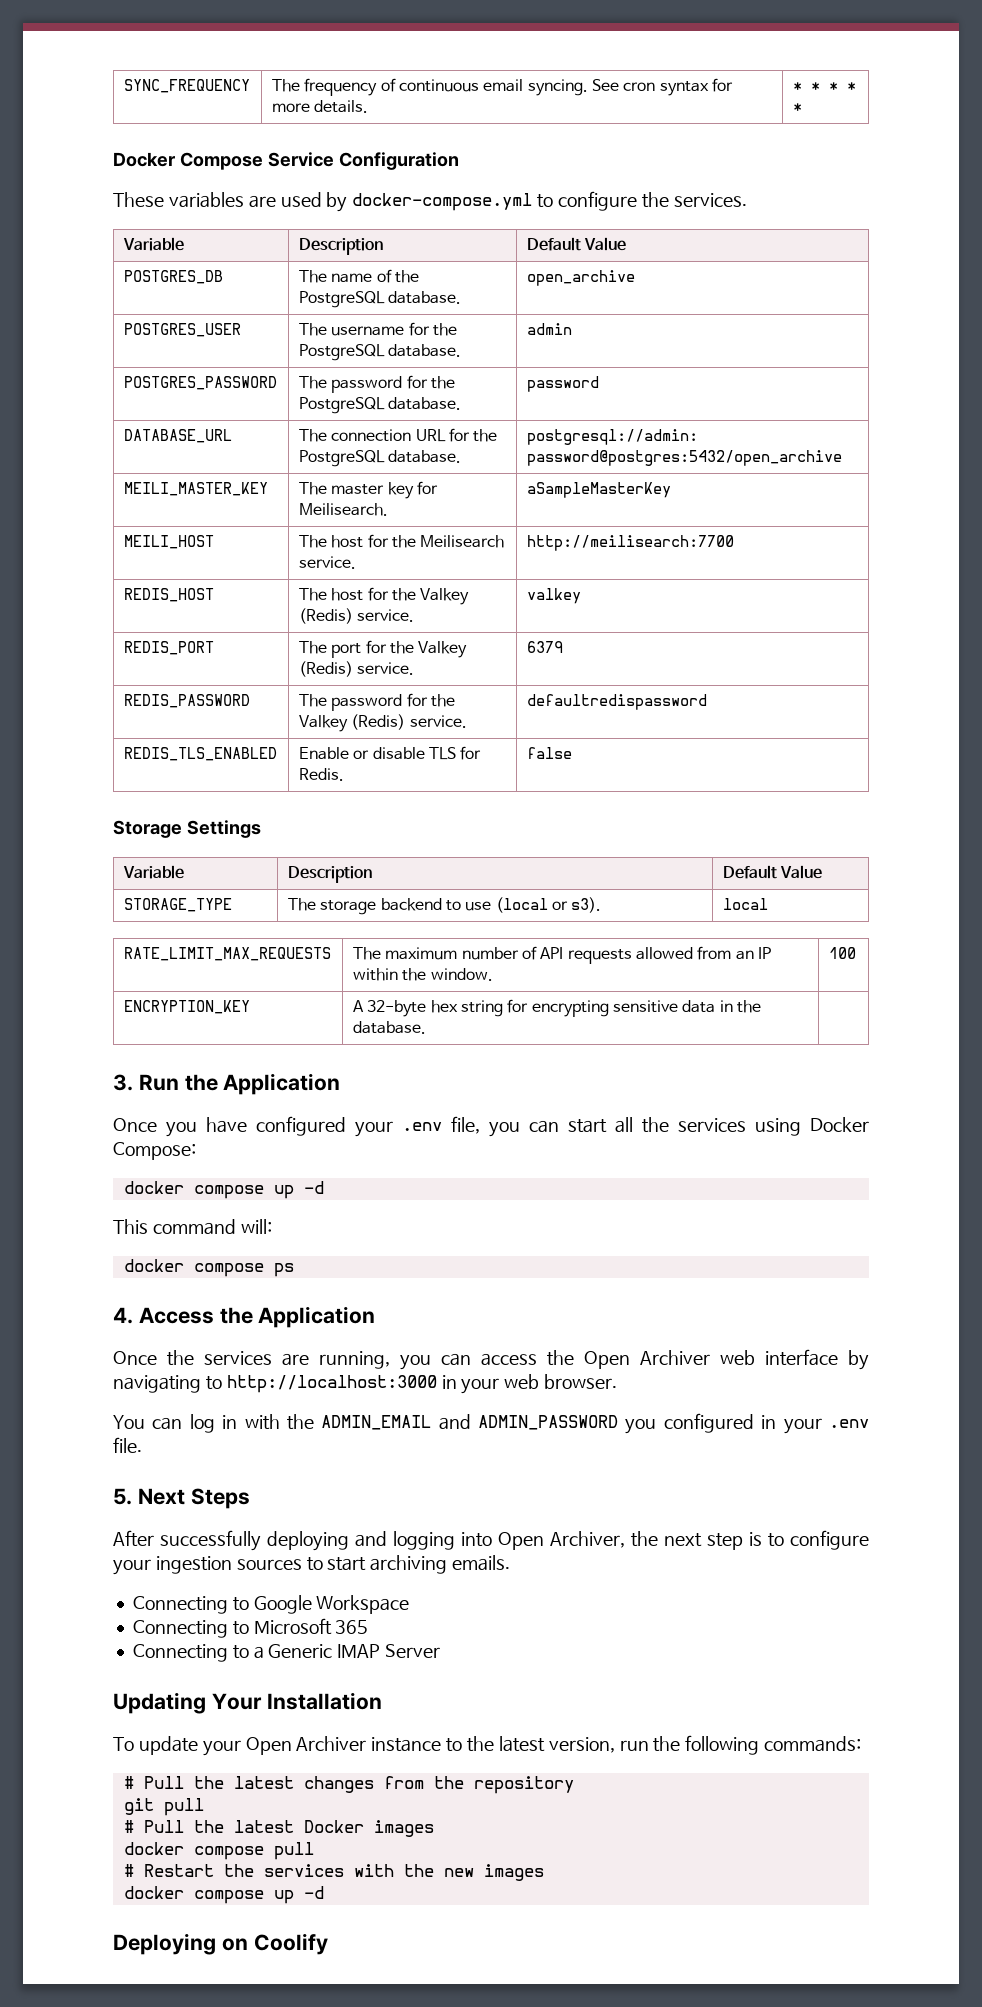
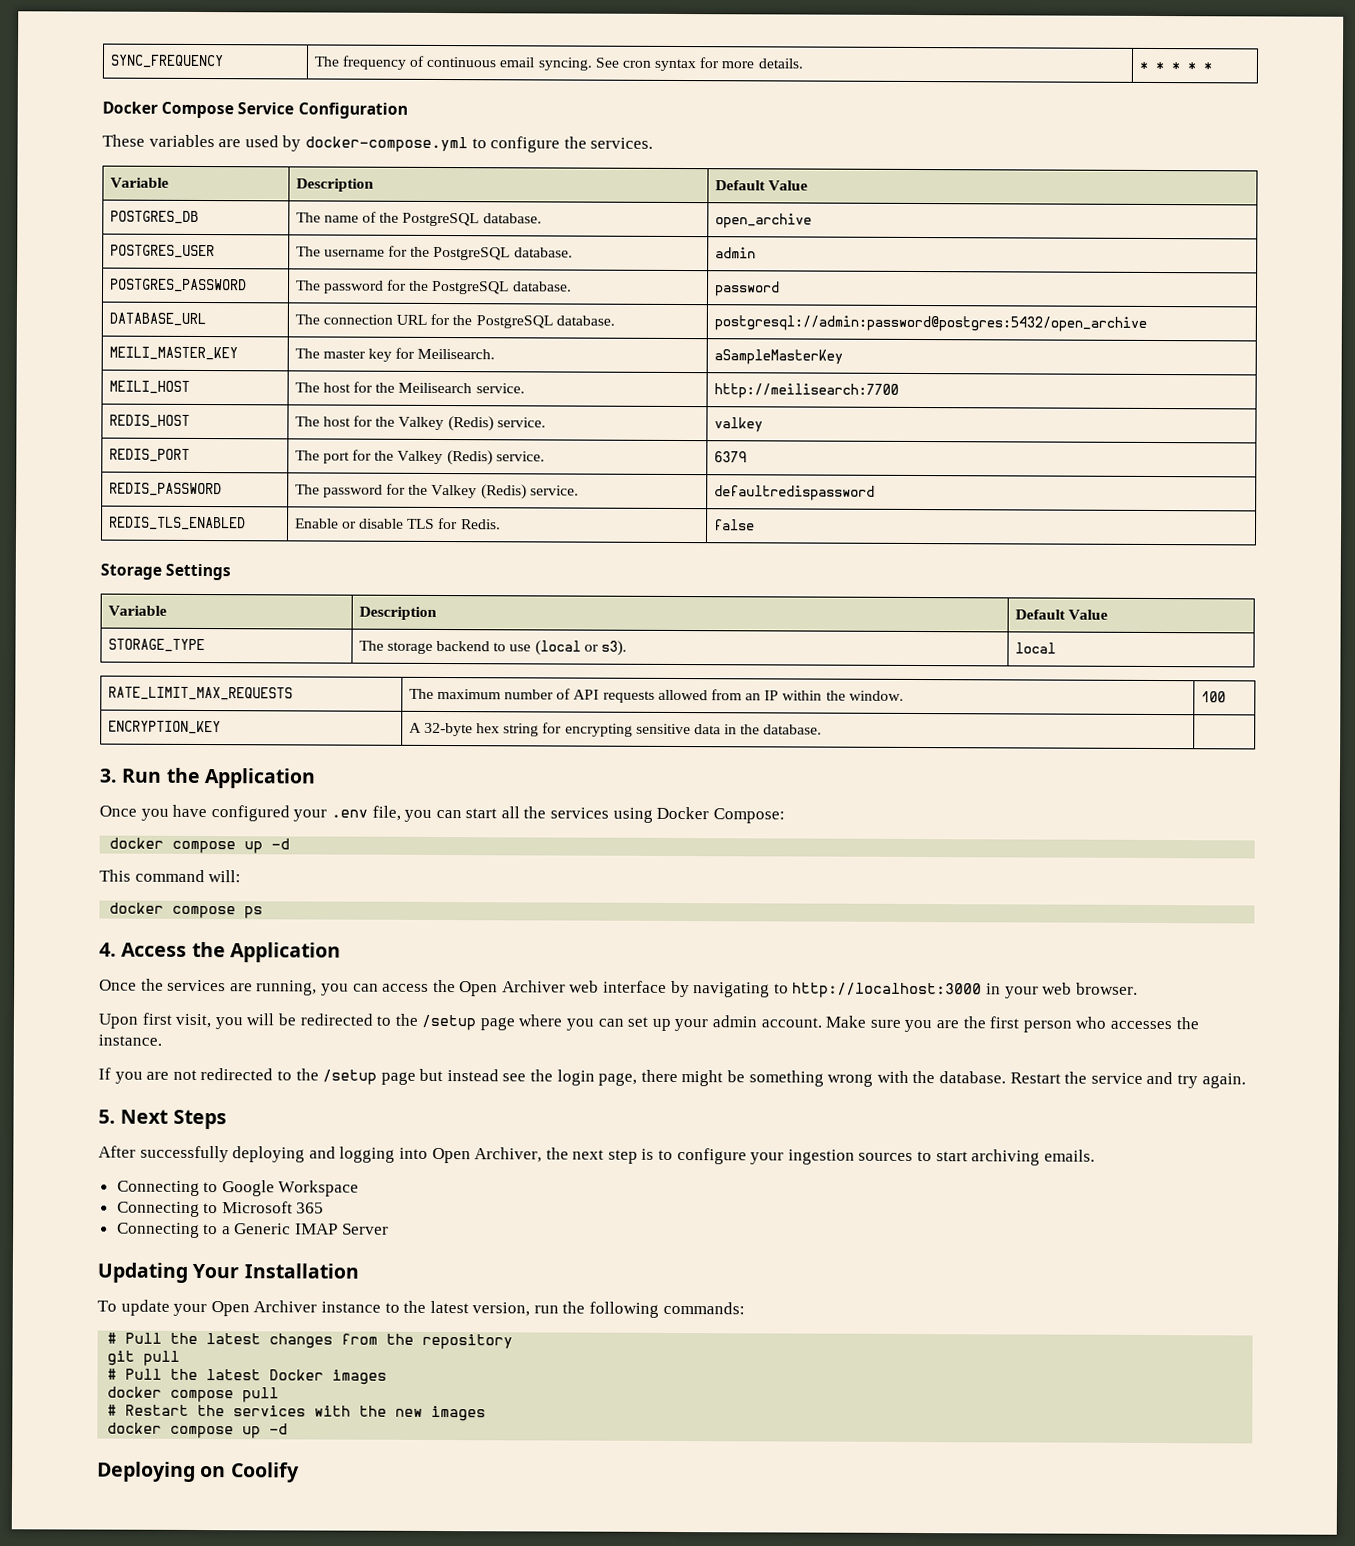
[113,1413,870,1434] [113,1437,142,1453] You can log in with the ADMIN_EMAIL and ADMIN_PASSWORD you configured in your .env file. -> [98,1012,1199,1033] [98,1034,162,1046] [98,1067,1246,1089] Upon first visit, you will be redirected to the /setup page where you can set up your admin account. Make sure you are the first person who accesses the instance. // If you are not redirected to the /setup page but instead see the login page, there might be something wrong with the database. Restart the service and try again.

